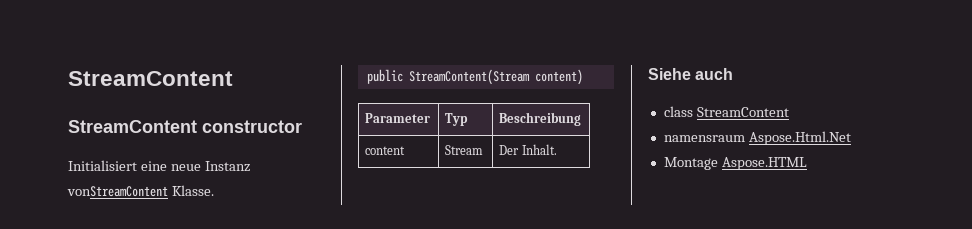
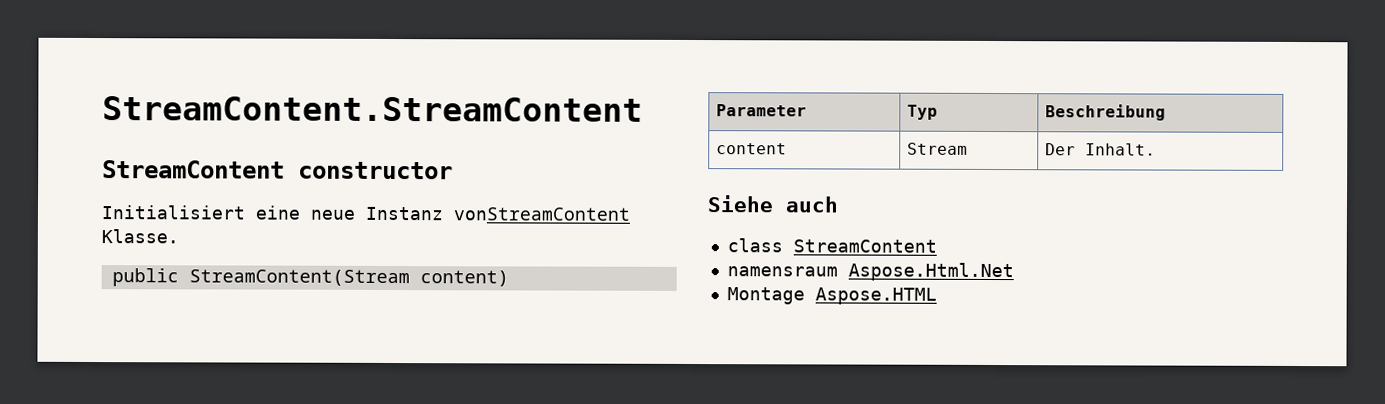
[68,71,233,86] StreamContent -> [102,96,643,122] StreamContent.StreamContent

